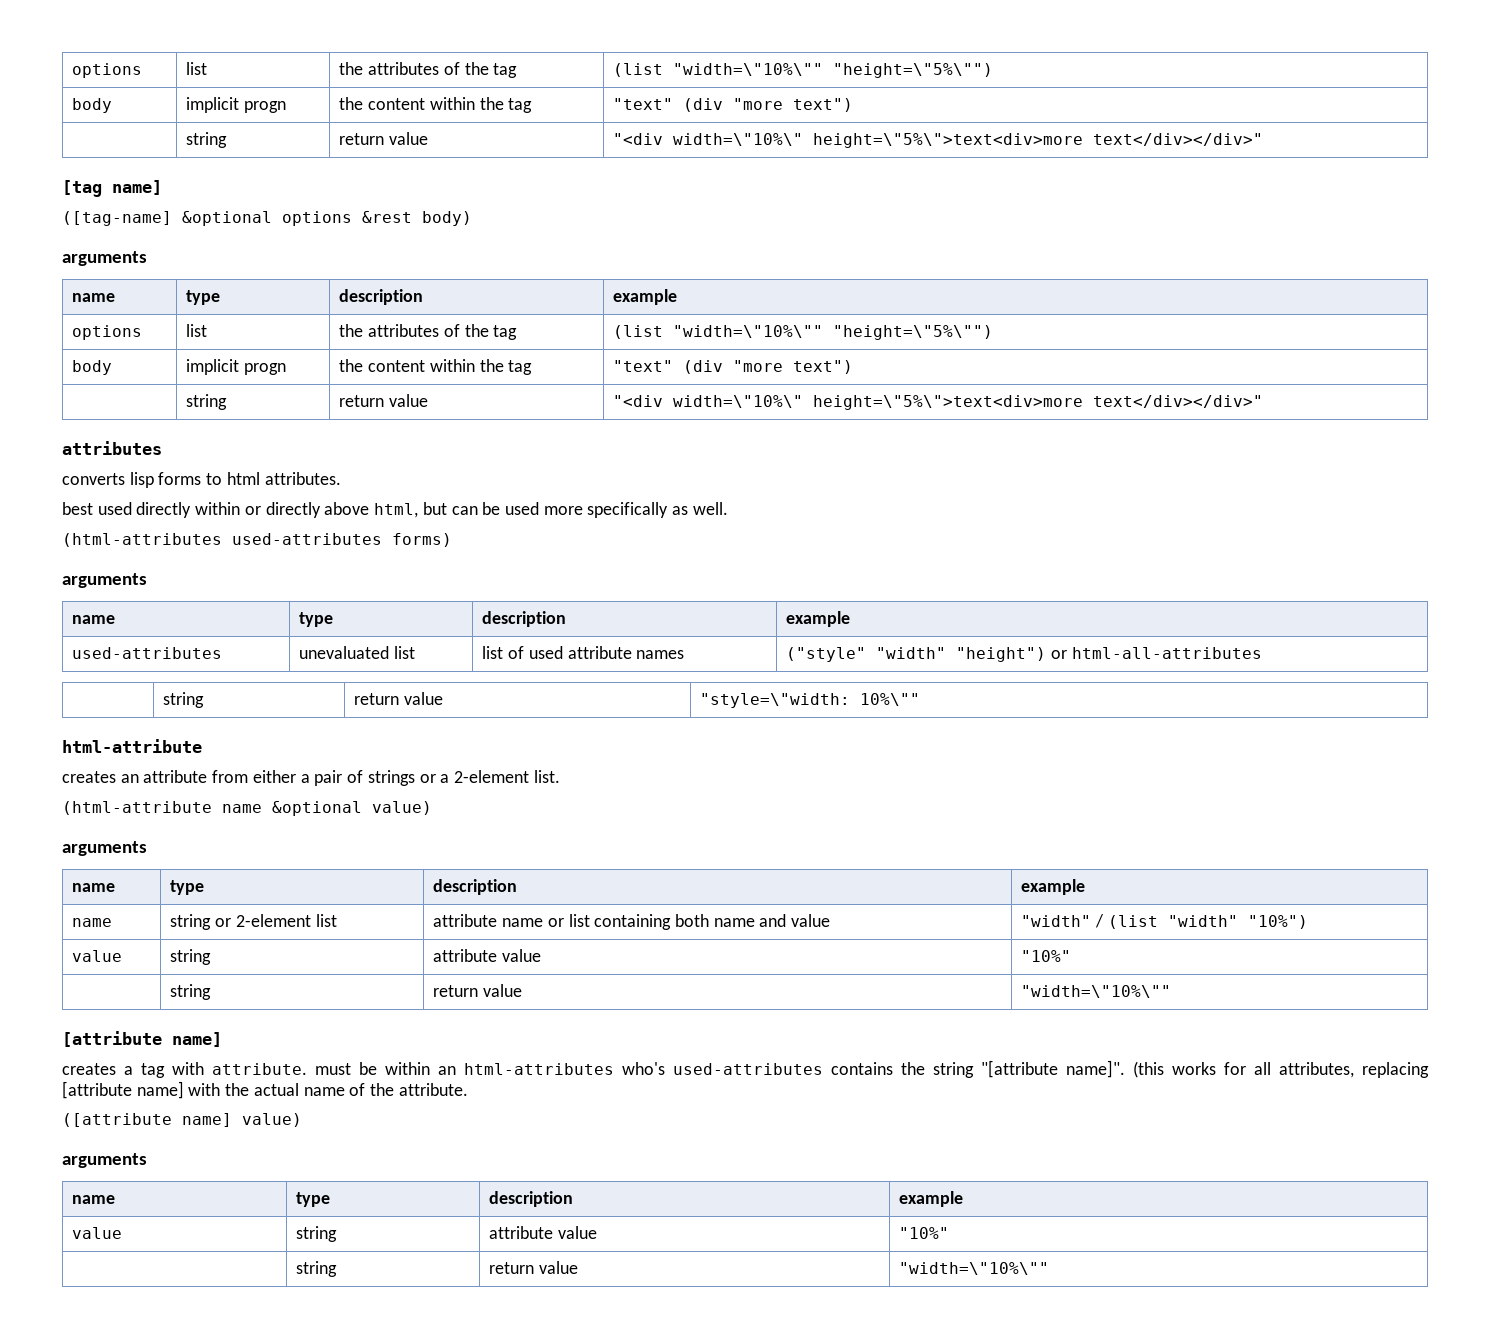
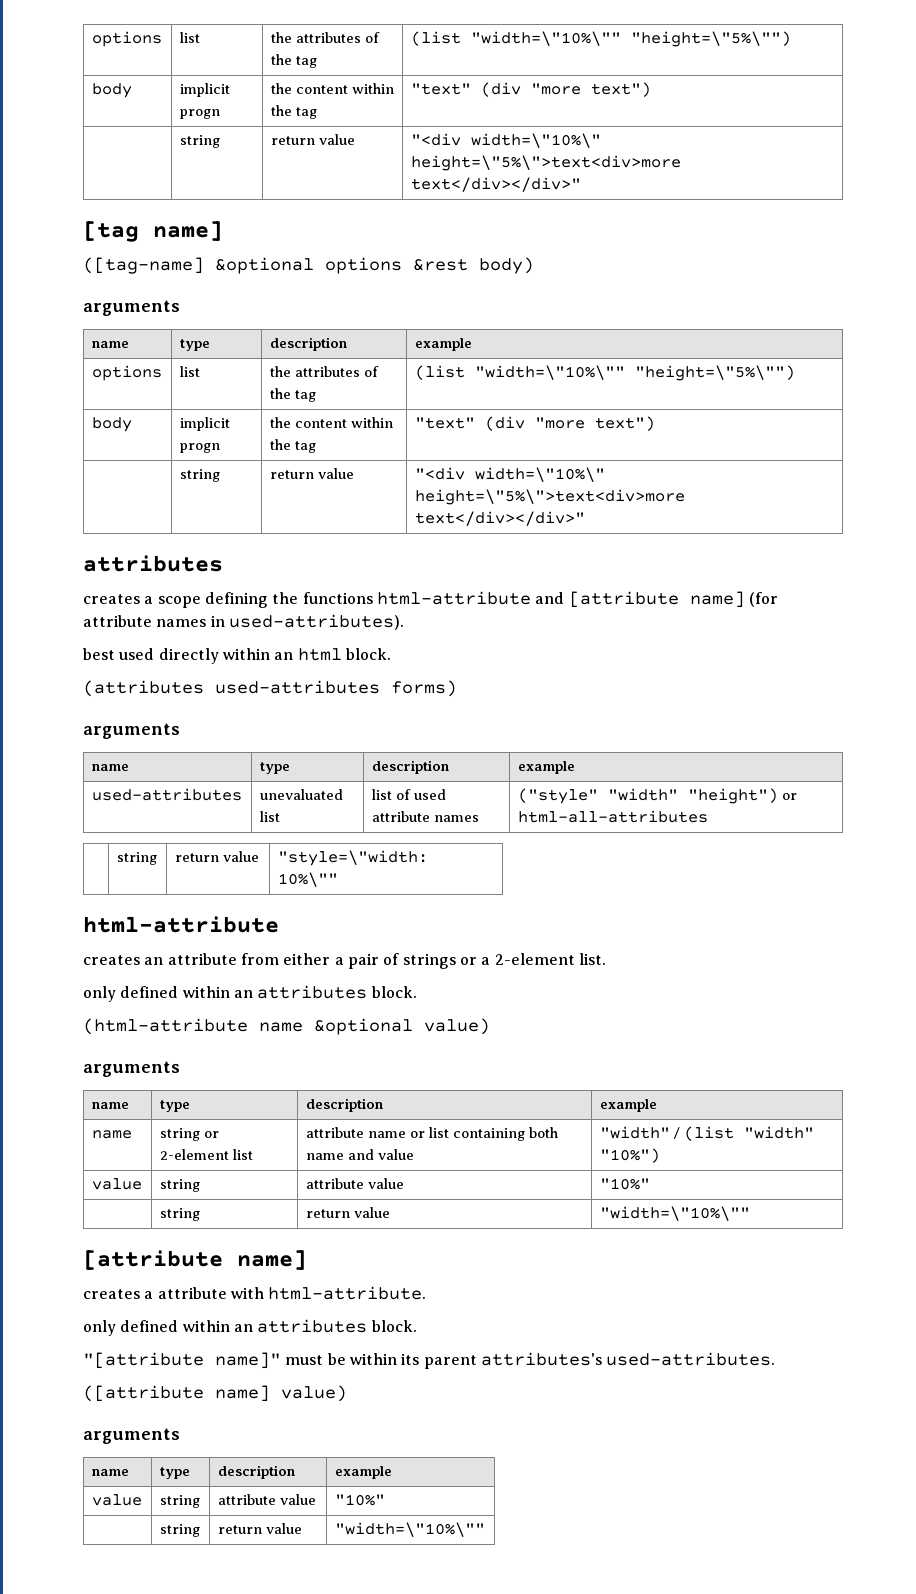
[62,472,341,488] [62,502,728,518] [62,533,222,547] converts lisp forms to html attributes. // best used directly within or directly above html, but can be used more specifically as well. // (html-attributes -> [83,591,778,608] [83,614,404,630] [83,648,391,664] [83,680,204,697] creates a scope defining the functions html-attribute and [attribute name] (for attribute names in used-attributes). // best used directly within an html block. // (attributes
(560, 776) none -> [83,985,417,1002] // only defined within an attributes block.
[141,1060,1429,1078] [62,1081,468,1099] tag with attribute. must be within an html-attributes who's used-attributes contains the string "[attribute name]". (this works for all attributes, replacing [attribute name] with the actual name of the attribute. -> [157,1286,427,1300] [83,1319,417,1336] [83,1352,776,1369] attribute with html-attribute. // only defined within an attributes block. // "[attribute name]" must be within its parent attributes's used-attributes.

